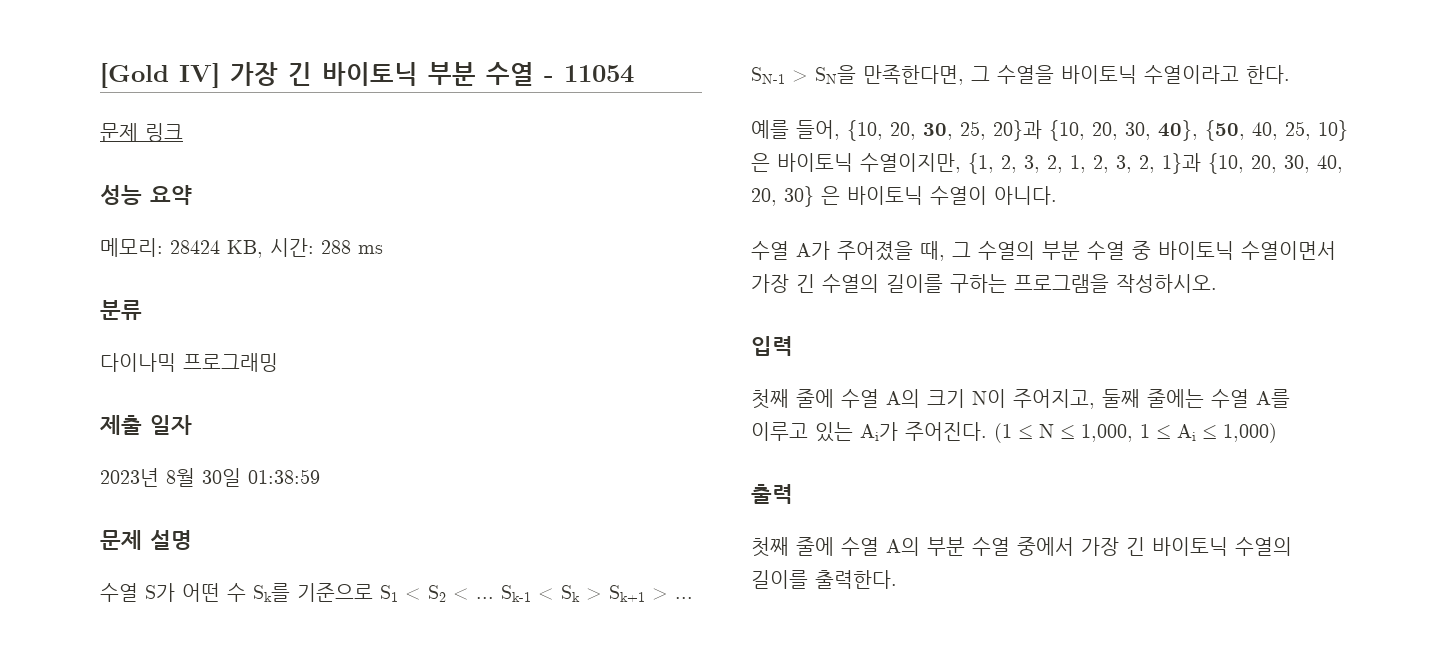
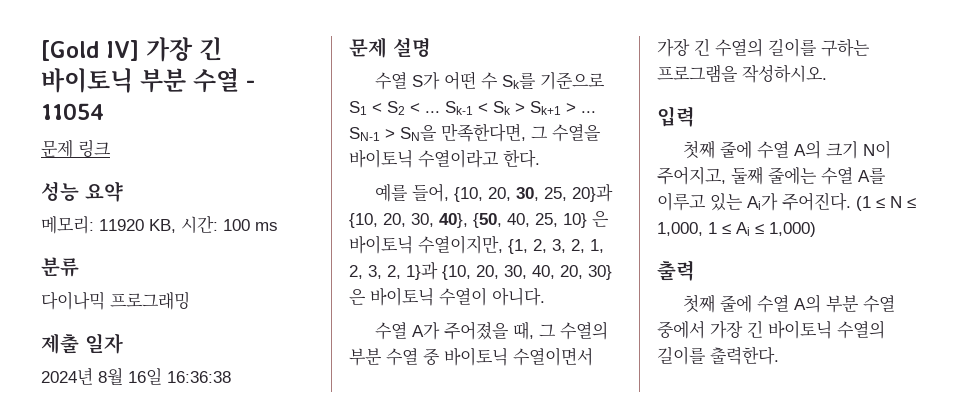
[170,240,220,254] 28424 -> [99,219,144,231] 11920
[321,240,351,254] 288 -> [223,219,250,231] 100
[100,468,320,487] 2023년 8월 30일 01:38:59 -> [41,368,231,385] 2024년 8월 16일 16:36:38

